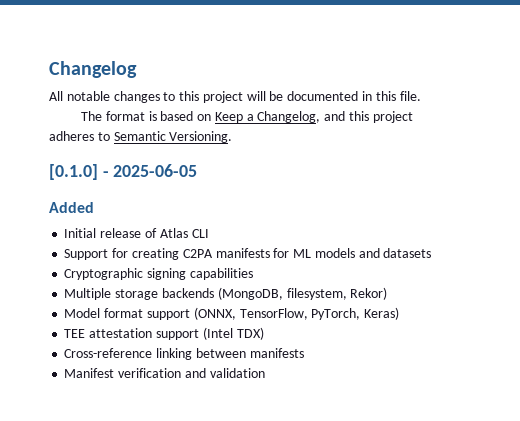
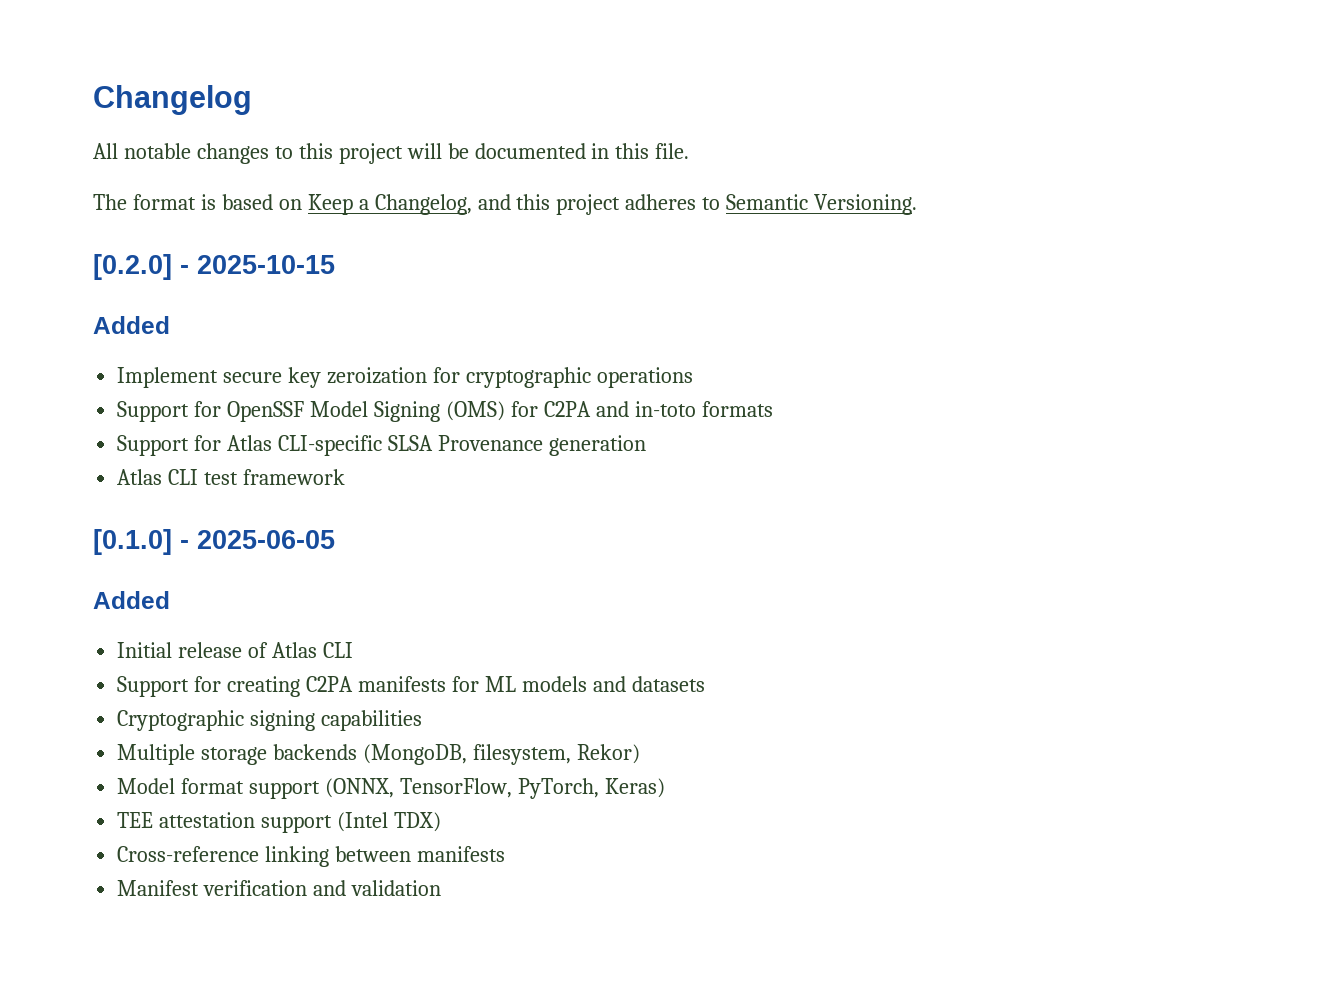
(233, 137) none -> [93,254,335,280] [93,316,170,334] [117,367,693,388] [117,401,773,422] [117,435,646,456] [117,469,346,485] // [0.2.0] - 2025-10-15 // Added // Implement secure key zeroization for cryptographic operations // Support for OpenSSF Model Signing (OMS) for C2PA and in-toto formats // Support for Atlas CLI-specific SLSA Provenance generation // Atlas CLI test framework

